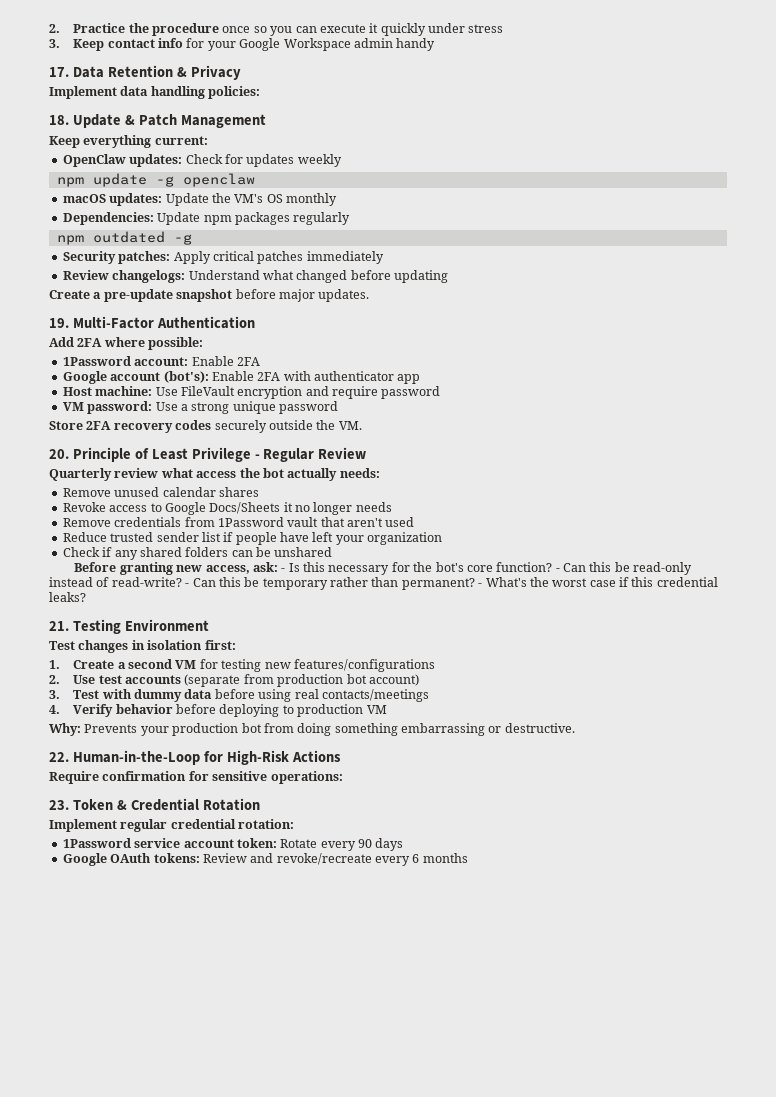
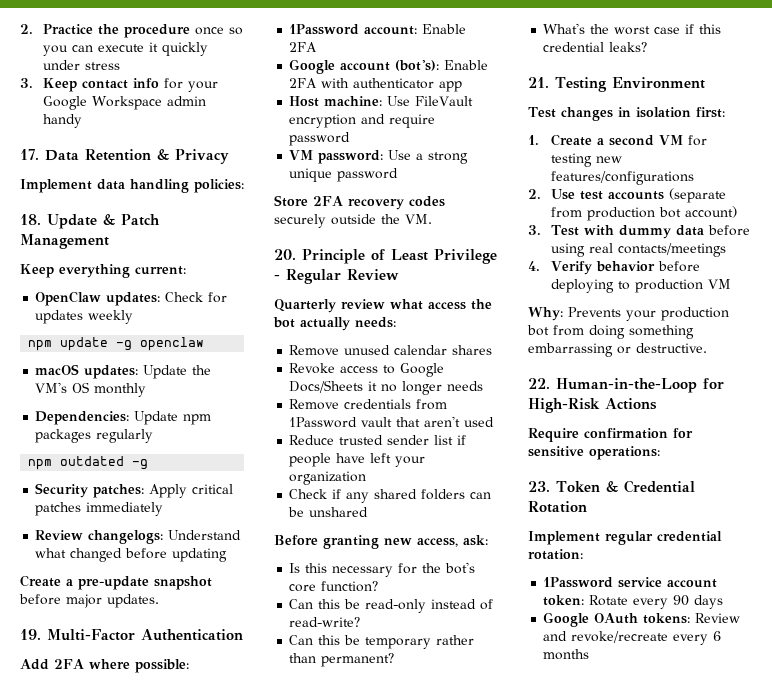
[281,568,286,572] - -> (488, 540) //
[555,568,560,572] - -> (379, 586) //
[185,583,190,587] - -> (361, 622) //
[478,583,483,587] - -> (395, 660) //

